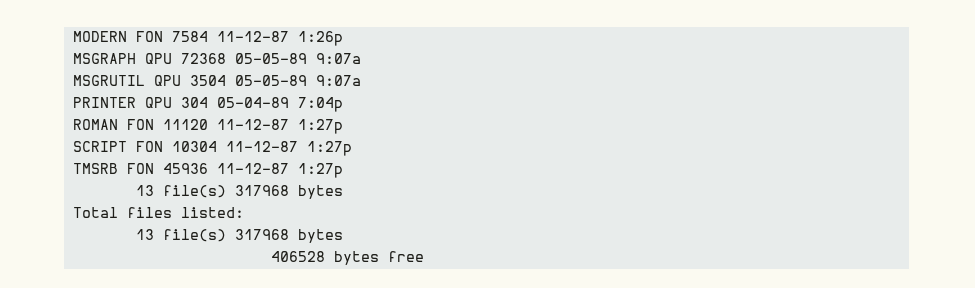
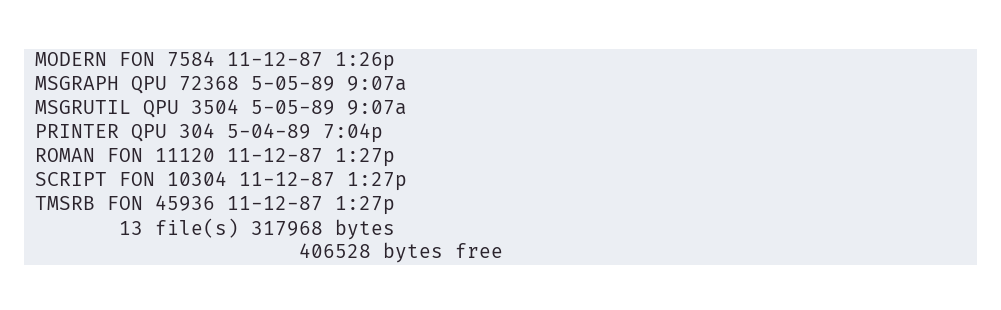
[235,53,308,64] 05-05-89 -> [251,76,336,91] 5-05-89
[235,75,308,86] 05-05-89 -> [251,100,336,115] 5-05-89
[217,97,290,108] 05-04-89 -> [227,123,312,139] 5-04-89
[73,207,245,218] [136,229,344,243] // Total files listed: // 13 file(s) 317968 bytes -> (396, 229) none

